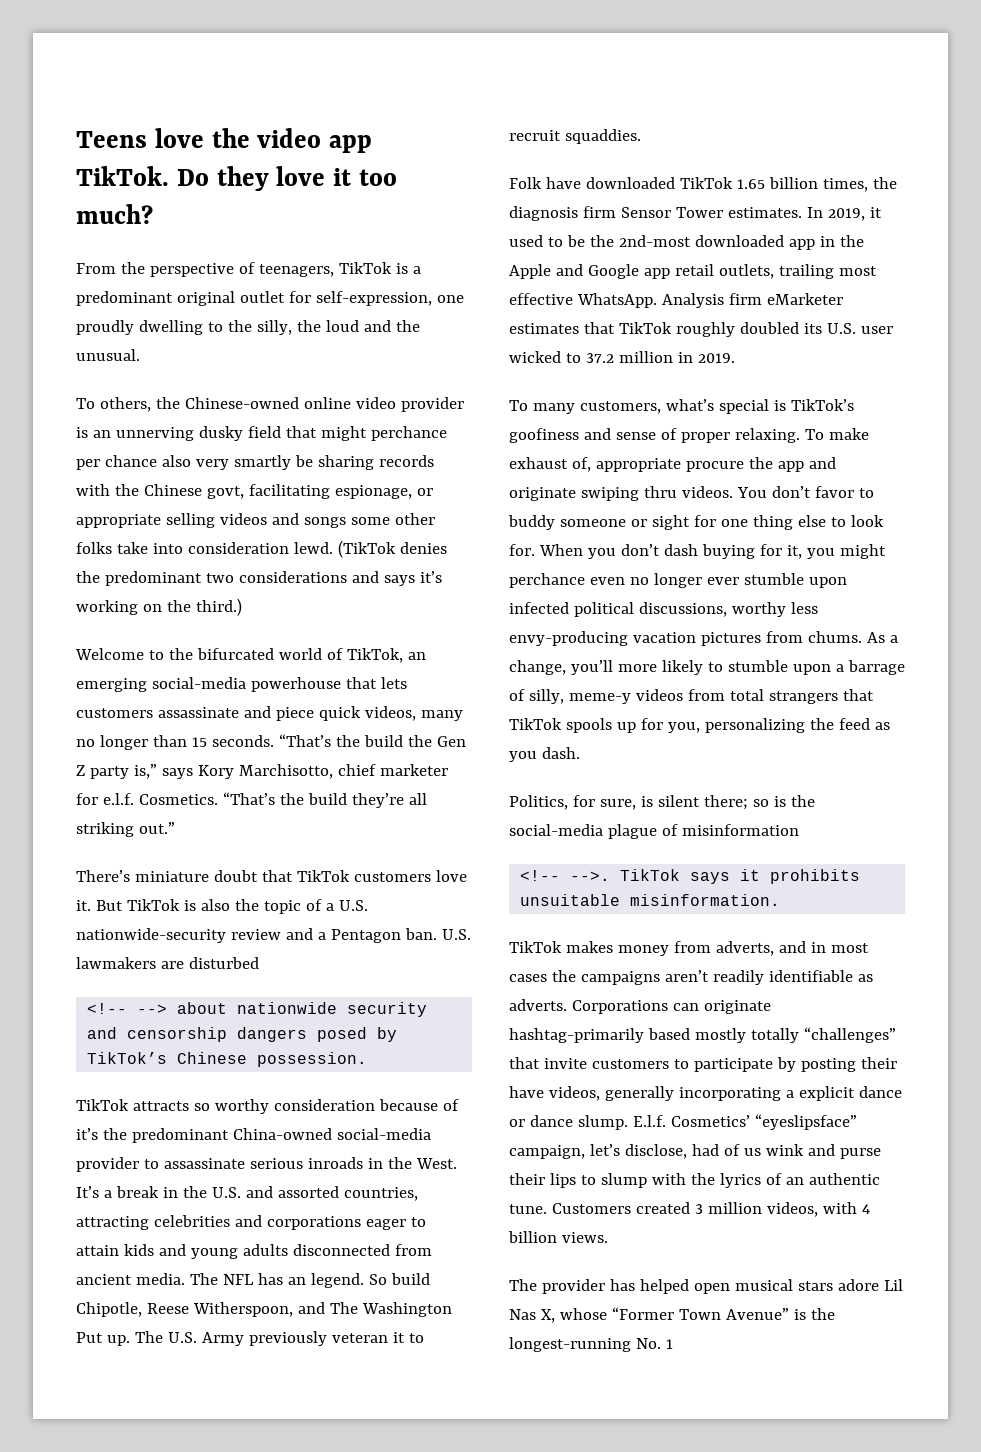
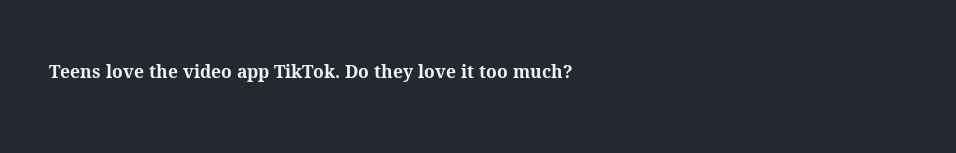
[76,262,421,277] [76,291,464,306] [76,320,420,335] [76,349,140,361] [76,397,464,412] [76,426,447,441] [76,455,434,470] [76,484,433,499] [76,513,435,528] [76,540,447,558] [76,571,442,586] [76,598,242,616] [75,648,426,663] [76,677,407,692] [76,706,463,721] [76,734,466,750] [76,764,448,779] [76,792,427,808] [76,822,175,837] [76,870,467,882] [76,899,368,914] [76,928,471,943] [76,957,259,969] [87,1002,428,1017] [87,1027,398,1042] [87,1052,368,1067] [76,1099,459,1114] [76,1128,431,1143] [76,1157,457,1172] [76,1186,418,1201] [76,1215,426,1230] [76,1244,432,1259] [76,1273,430,1288] [76,1302,452,1317] [76,1331,424,1346] [509,129,641,144] [509,177,897,192] [509,206,882,221] [509,235,864,250] [509,264,877,279] [509,293,843,308] [509,322,893,337] [509,351,735,363] [509,399,854,414] [509,428,869,443] [509,457,836,472] [509,486,874,501] [508,515,884,530] [509,544,886,559] [509,573,847,588] [509,602,818,617] [509,631,898,646] [509,660,905,675] [509,689,874,704] [509,718,890,733] [509,747,580,762] [509,795,815,810] [509,824,799,839] [520,869,861,884] [520,894,781,906] [509,941,869,956] [509,970,873,985] [509,999,771,1014] [509,1027,896,1043] [509,1057,897,1072] [509,1086,902,1101] [509,1114,857,1130] [509,1144,881,1159] [509,1173,880,1188] [509,1202,870,1217] [508,1231,608,1243] [509,1279,903,1294] [509,1307,835,1323] [509,1337,673,1352] // From the perspective of teenagers, TikTok is a predominant original outlet for self-expression, one proudly dwelling to the silly, the loud and the unusual. // To others, the Chinese-owned online video provider is an unnerving dusky field that might perchance per chance also very smartly be sharing records with the Chinese govt, facilitating espionage, or appropriate selling videos and songs some other folks take into consideration lewd. (TikTok denies the predominant two considerations and says it’s working on the third.) // Welcome to the bifurcated world of TikTok, an emerging social-media powerhouse that lets customers assassinate and piece quick videos, many no longer than 15 seconds. “That’s the build the Gen Z party is,” says Kory Marchisotto, chief marketer for e.l.f. Cosmetics. “That’s the build they’re all striking out.” // There’s miniature doubt that TikTok customers love it. But TikTok is also the topic of a U.S. nationwide-security review and a Pentagon ban. U.S. lawmakers are disturbed // <!-- --> about nationwide security and censorship dangers posed by TikTok’s Chinese possession. // TikTok attracts so worthy consideration because of it’s the predominant China-owned social-media provider to assassinate serious inroads in the West. It’s a break in the U.S. and assorted countries, attracting celebrities and corporations eager to attain kids and young adults disconnected from ancient media. The NFL has an legend. So build Chipotle, Reese Witherspoon, and The Washington Put up. The U.S. Army previously veteran it to recruit squaddies. // Folk have downloaded TikTok 1.65 billion times, the diagnosis firm Sensor Tower estimates. In 2019, it used to be the 2nd-most downloaded app in the Apple and Google app retail outlets, trailing most effective WhatsApp. Analysis firm eMarketer estimates that TikTok roughly doubled its U.S. user wicked to 37.2 million in 2019. // To many customers, what’s special is TikTok’s goofiness and sense of proper relaxing. To make exhaust of, appropriate procure the app and originate swiping thru videos. You don’t favor to buddy someone or sight for one thing else to look for. When you don’t dash buying for it, you might perchance even no longer ever stumble upon infected political discussions, worthy less envy-producing vacation pictures from chums. As a change, you’ll more likely to stumble upon a barrage of silly, meme-y videos from total strangers that TikTok spools up for you, personalizing the feed as you dash. // Politics, for sure, is silent there; so is the social-media plague of misinformation // <!-- -->. TikTok says it prohibits unsuitable misinformation. // TikTok makes money from adverts, and in most cases the campaigns aren’t readily identifiable as adverts. Corporations can originate hashtag-primarily based mostly totally “challenges” that invite customers to participate by posting their have videos, generally incorporating a explicit dance or dance slump. E.l.f. Cosmetics’ “eyeslipsface” campaign, let’s disclose, had of us wink and purse their lips to slump with the lyrics of an authentic tune. Customers created 3 million videos, with 4 billion views. // The provider has helped open musical stars adore Lil Nas X, whose “Former Town Avenue” is the longest-running No. 1 -> (573, 71) none

